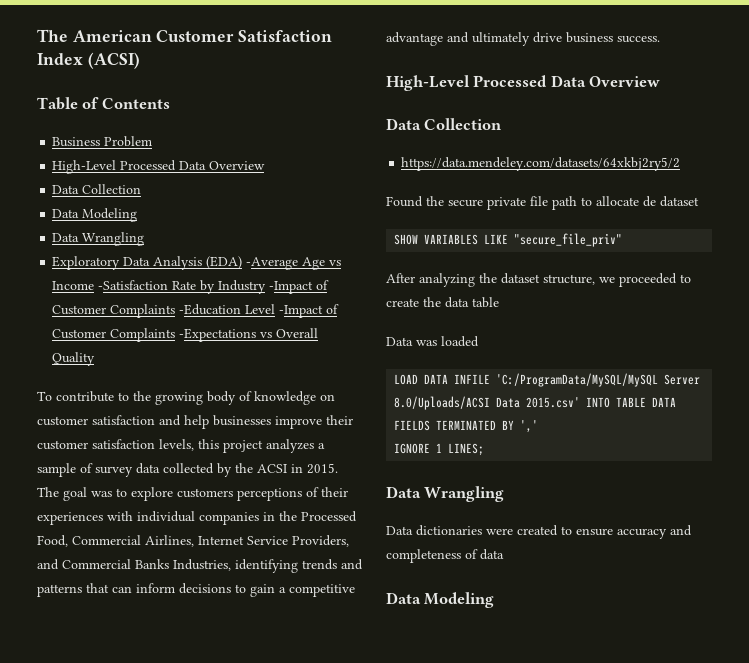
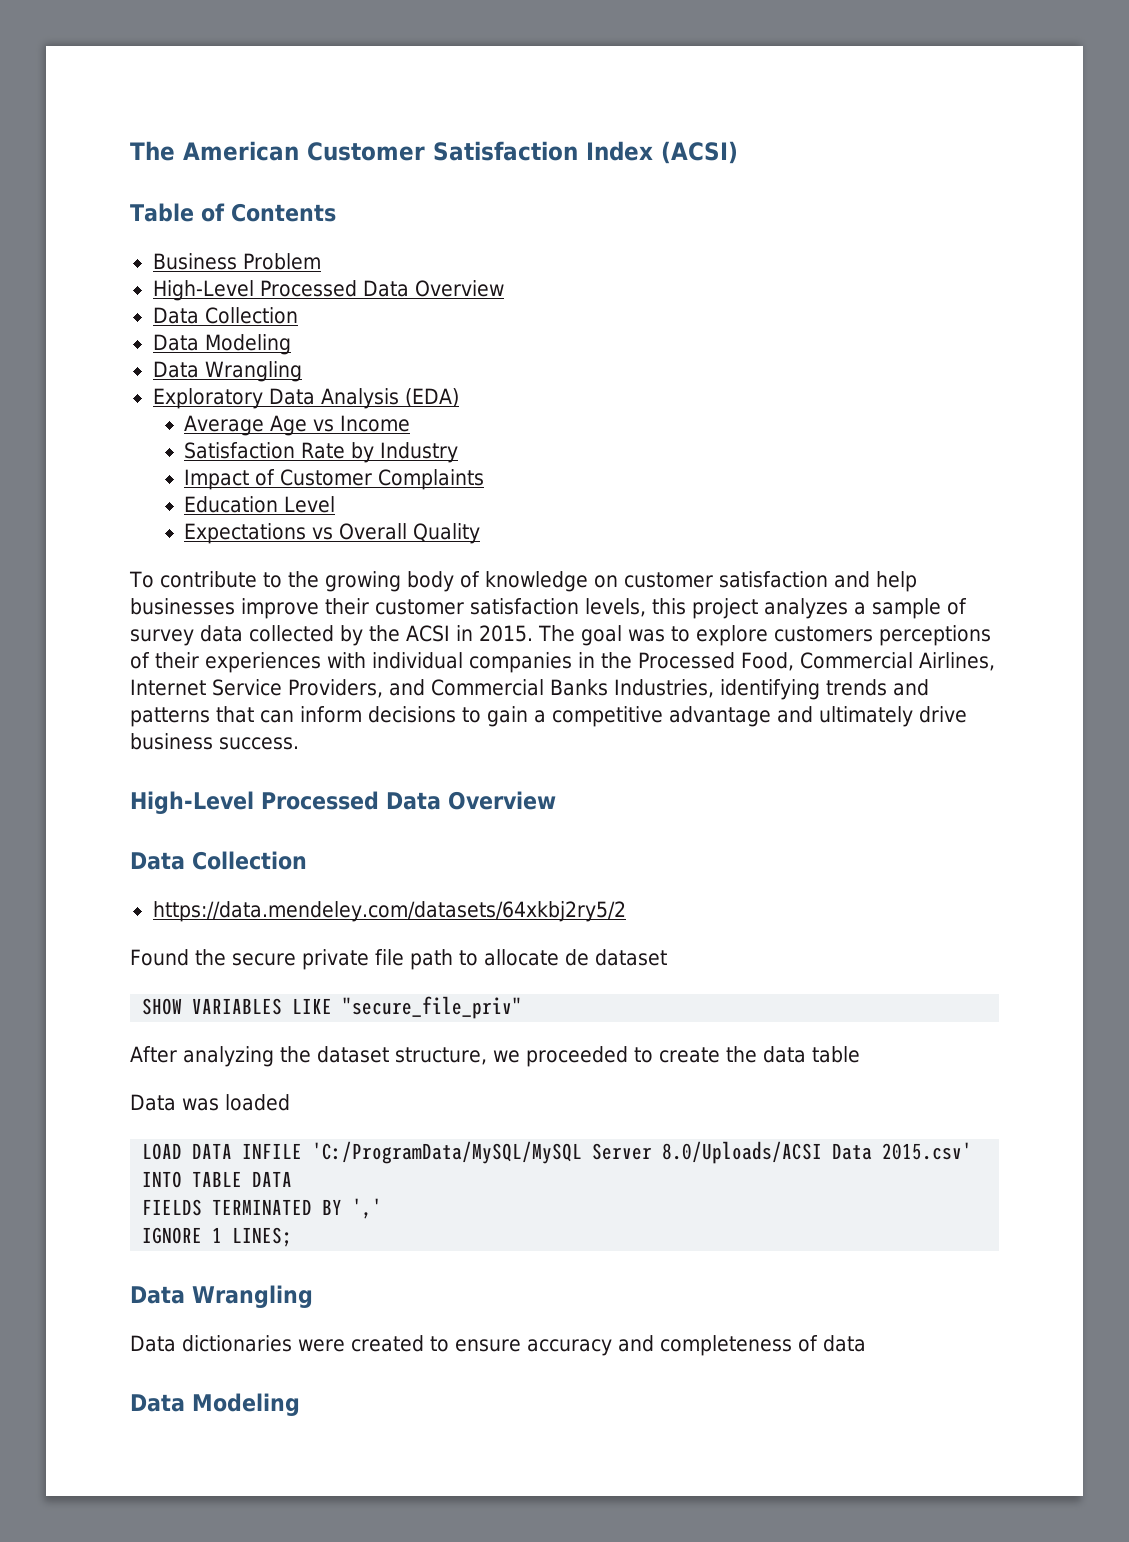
[246,257,299,270] -Average -> [184,415,265,436] // Average
[98,280,169,290] -Satisfaction -> [184,442,296,459] // Satisfaction
[269,280,330,294] [52,304,242,318] -Impact of Customer Complaints -Education -> [184,469,485,490] [184,496,279,513] // Impact of Customer Complaints // Education
[279,304,340,318] [52,328,257,342] -Impact of Customer Complaints -Expectations -> [184,523,307,544] // Expectations

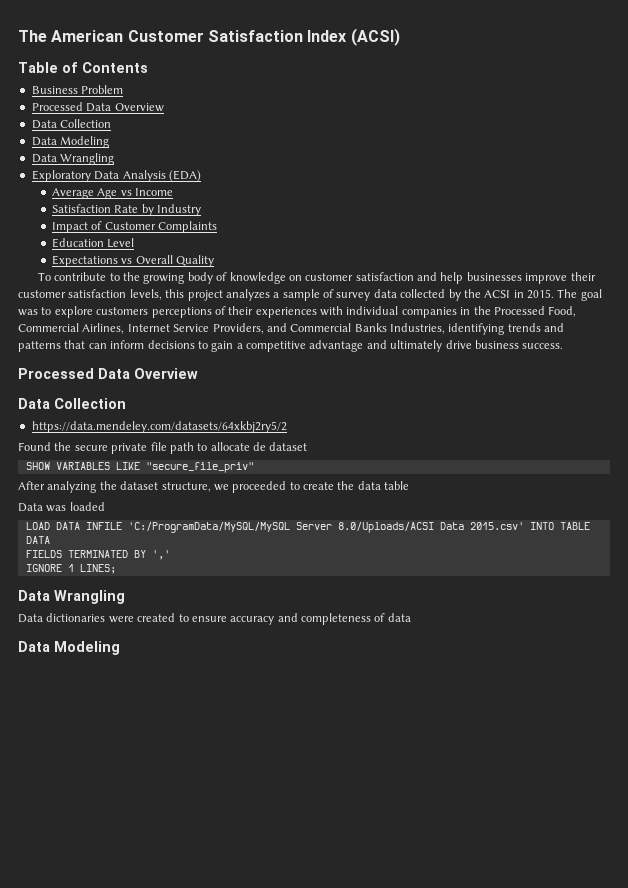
[152,280,254,301] High-Level -> (124, 89) none
[130,791,254,814] High-Level -> (564, 346) none

